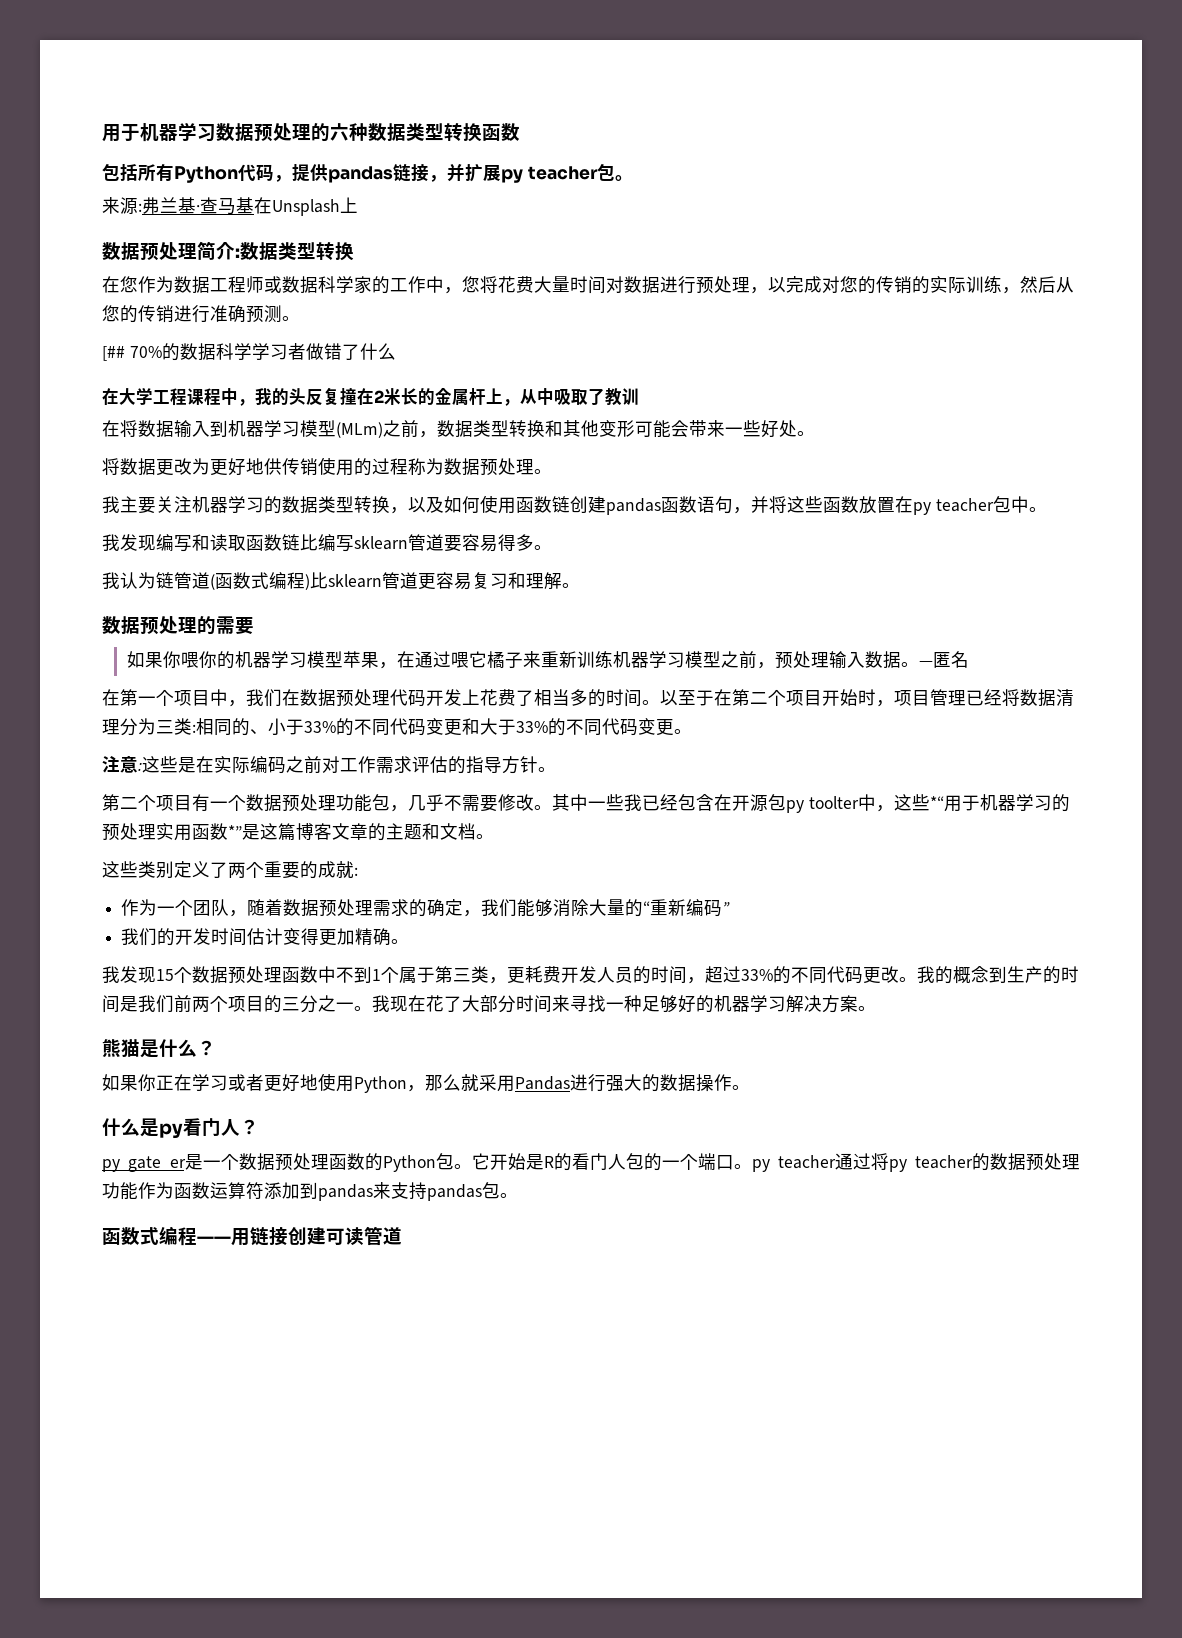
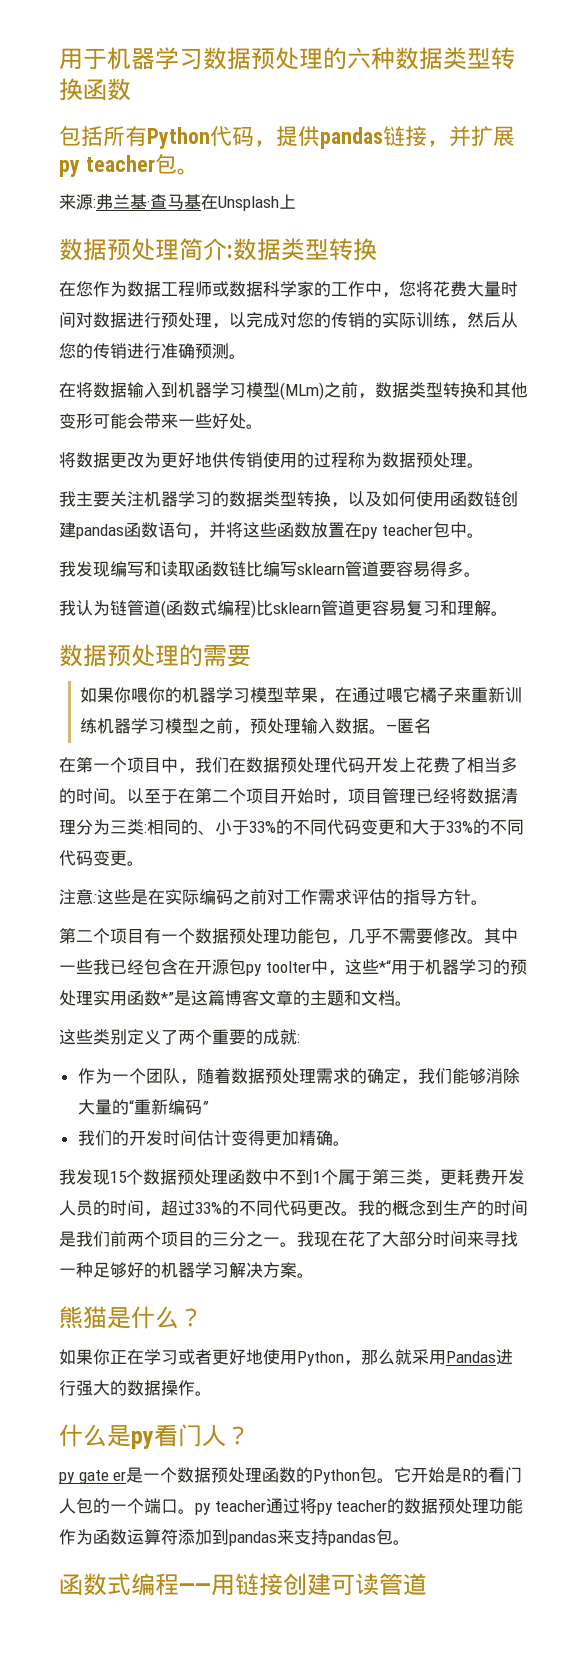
[102,343,396,361] [102,387,639,406] // [## 70%的数据科学学习者做错了什么 // 在大学工程课程中，我的头反复撞在2米长的金属杆上，从中吸取了教训 -> (246, 356) none

